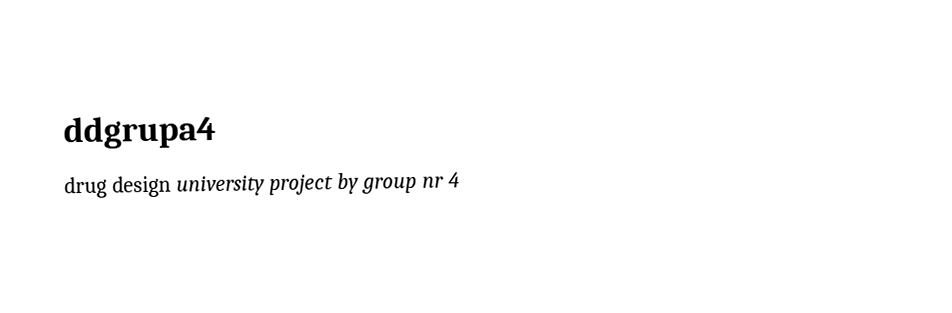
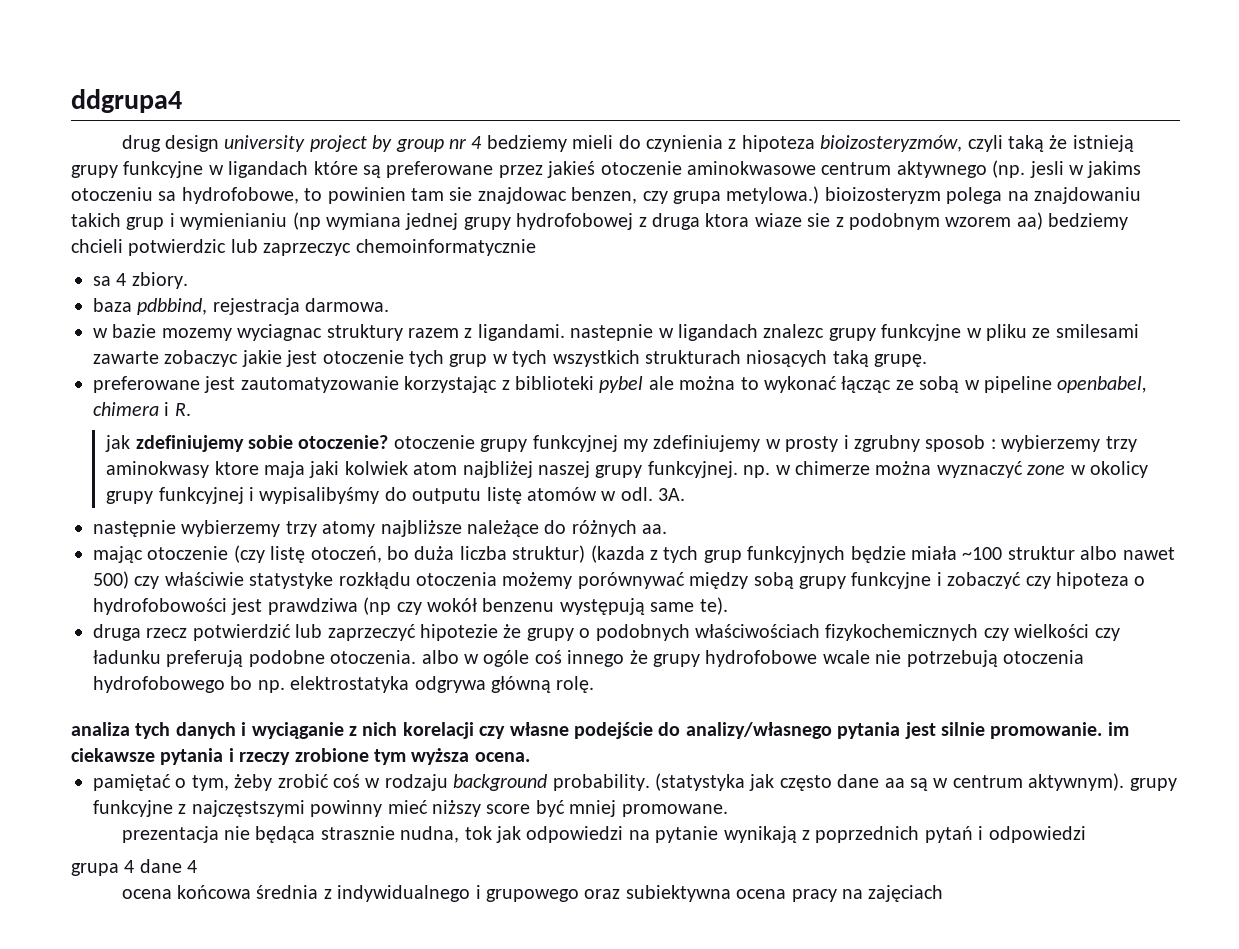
(460, 180) none -> [486,135,1134,152] [71,160,1142,178] [71,186,1141,204] [71,212,1129,230] [71,239,536,256] [93,272,188,289] [93,298,390,315] [93,324,1139,341] [93,350,928,367] [93,376,1148,393] [93,402,191,416] [105,435,1137,452] [106,461,1149,478] [106,487,686,504] [93,520,668,537] [93,545,1175,563] [93,571,1146,589] [93,597,728,615] [93,624,1120,641] [93,650,1084,667] [93,676,595,693] [71,722,1129,739] [71,748,530,765] [93,773,1177,791] [93,800,728,817] [121,826,1086,843] [71,859,198,876] [121,885,944,902] bedziemy mieli do czynienia z hipoteza bioizosteryzmów, czyli taką że istnieją grupy funkcyjne w ligandach które są preferowane przez jakieś otoczenie aminokwasowe centrum aktywnego (np. jesli w jakims otoczeniu sa hydrofobowe, to powinien tam sie znajdowac benzen, czy grupa metylowa.) bioizosteryzm polega na znajdowaniu takich grup i wymienianiu (np wymiana jednej grupy hydrofobowej z druga ktora wiaze sie z podobnym wzorem aa) bedziemy chcieli potwierdzic lub zaprzeczyc chemoinformatycznie // sa 4 zbiory. // baza pdbbind, rejestracja darmowa. // w bazie mozemy wyciagnac struktury razem z ligandami. nastepnie w ligandach znalezc grupy funkcyjne w pliku ze smilesami zawarte zobaczyc jakie jest otoczenie tych grup w tych wszystkich strukturach niosących taką grupę. // preferowane jest zautomatyzowanie korzystając z biblioteki pybel ale można to wykonać łącząc ze sobą w pipeline openbabel, chimera i R. // jak zdefiniujemy sobie otoczenie? otoczenie grupy funkcyjnej my zdefiniujemy w prosty i zgrubny sposob : wybierzemy trzy aminokwasy ktore maja jaki kolwiek atom najbliżej naszej grupy funkcyjnej. np. w chimerze można wyznaczyć zone w okolicy grupy funkcyjnej i wypisalibyśmy do outputu listę atomów w odl. 3A. // następnie wybierzemy trzy atomy najbliższe należące do różnych aa. // mając otoczenie (czy listę otoczeń, bo duża liczba struktur) (kazda z tych grup funkcyjnych będzie miała ~100 struktur albo nawet 500) czy właściwie statystyke rozkłądu otoczenia możemy porównywać między sobą grupy funkcyjne i zobaczyć czy hipoteza o hydrofobowości jest prawdziwa (np czy wokół benzenu występują same te). // druga rzecz potwierdzić lub zaprzeczyć hipotezie że grupy o podobnych właściwościach fizykochemicznych czy wielkości czy ładunku preferują podobne otoczenia. albo w ogóle coś innego że grupy hydrofobowe wcale nie potrzebują otoczenia hydrofobowego bo np. elektrostatyka odgrywa główną rolę. // analiza tych danych i wyciąganie z nich korelacji czy własne podejście do analizy/własnego pytania jest silnie promowanie. im ciekawsze pytania i rzeczy zrobione tym wyższa ocena. // pamiętać o tym, żeby zrobić coś w rodzaju background probability. (statystyka jak często dane aa są w centrum aktywnym). grupy funkcyjne z najczęstszymi powinny mieć niższy score być mniej promowane. // prezentacja nie będąca strasznie nudna, tok jak odpowiedzi na pytanie wynikają z poprzednich pytań i odpowiedzi // grupa 4 dane 4 // ocena końcowa średnia z indywidualnego i grupowego oraz subiektywna ocena pracy na zajęciach

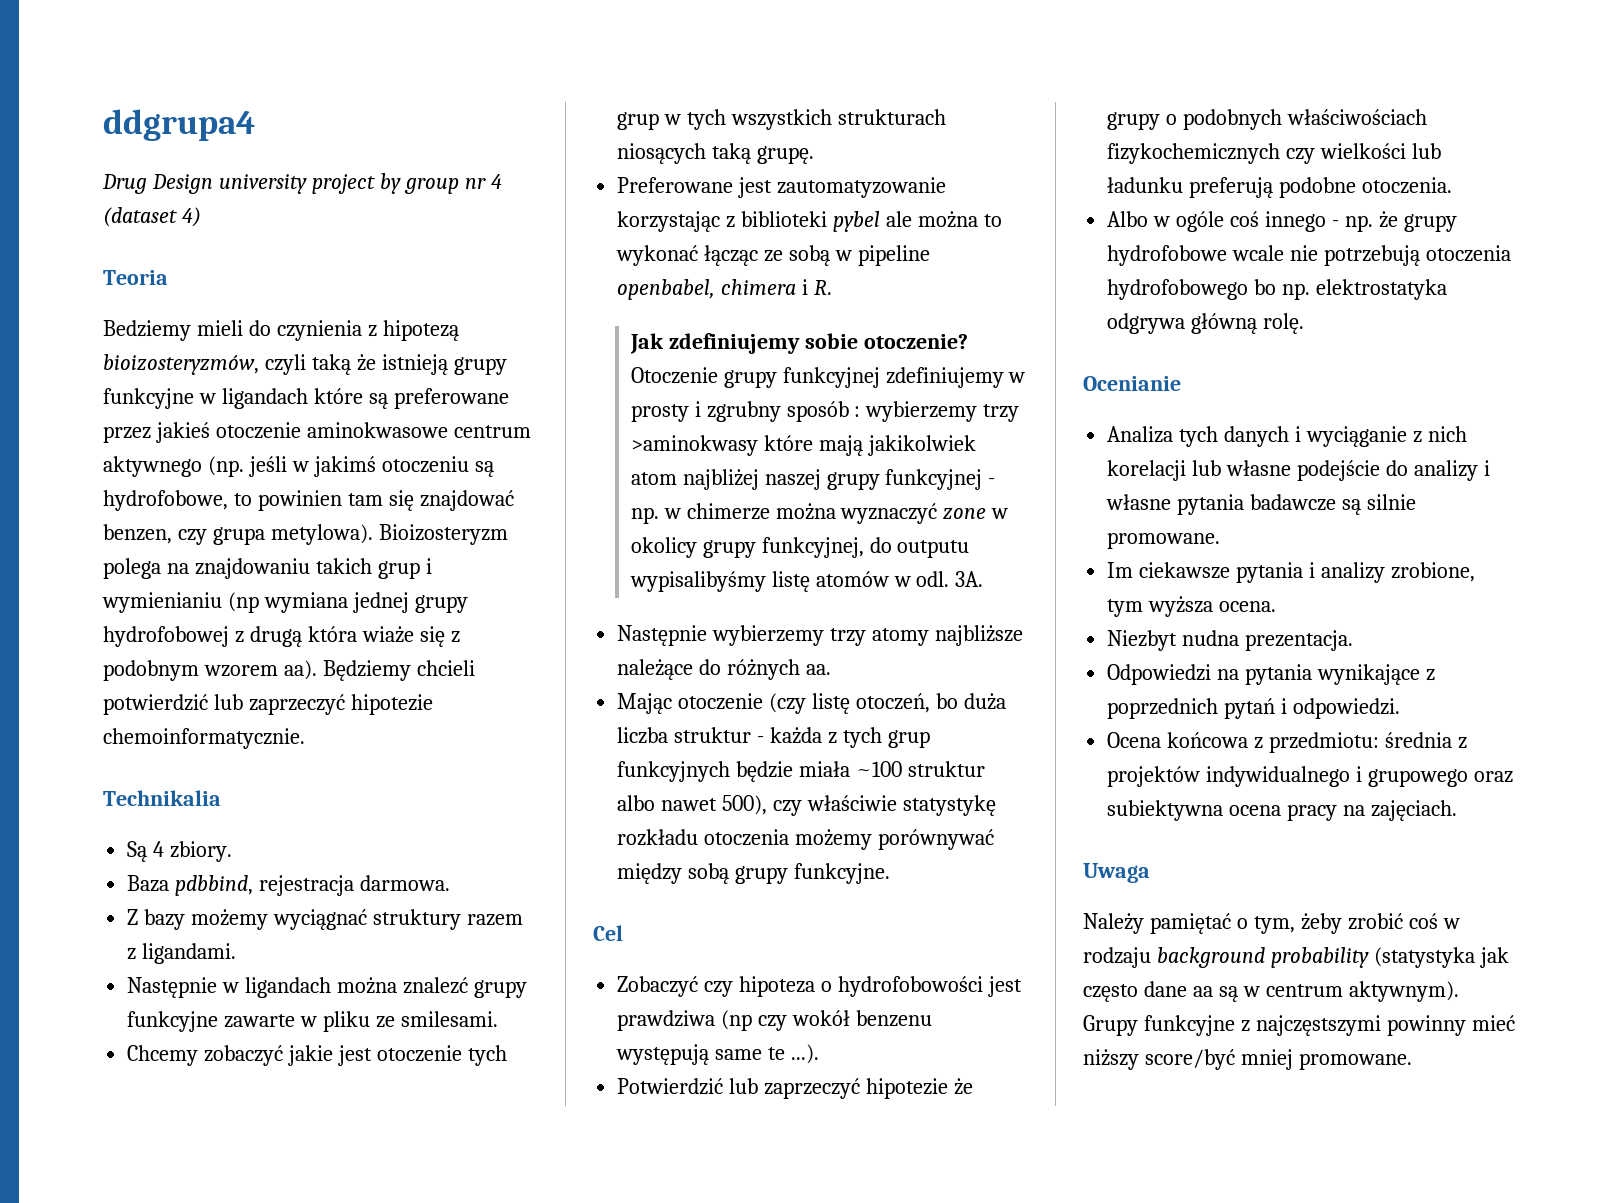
[121,135,219,152] drug design -> [102,174,213,194] Drug Design
[486,135,567,152] bedziemy -> [103,207,201,227] [103,270,168,285] [103,320,191,341] (dataset 4) // Teoria // Bedziemy
[741,135,815,152] hipoteza -> [382,320,459,341] hipotezą
[1029,161,1142,178] [71,187,177,201] jesli w jakims otoczeniu sa -> [248,456,494,477] jeśli w jakimś otoczeniu są
[449,187,567,204] sie znajdowac -> [388,490,514,511] się znajdować
[726,186,941,204] metylowa.) bioizosteryzm -> [270,524,508,545] metylowa). Bioizosteryzm
[651,212,1129,230] [71,239,536,256] [93,276,111,286] druga ktora wiaze sie z podobnym wzorem aa) bedziemy chcieli potwierdzic lub zaprzeczyc chemoinformatycznie // sa -> [249,626,460,647] [103,660,475,681] [103,694,433,715] [103,728,305,749] [103,790,221,806] [127,841,148,862] drugą która wiaże się z podobnym wzorem aa). Będziemy chcieli potwierdzić lub zaprzeczyć hipotezie chemoinformatycznie. // Technikalia // Są
[93,298,132,312] baza -> [127,875,170,892] Baza
[93,324,323,341] w bazie mozemy wyciagnac -> [127,909,368,930] Z bazy możemy wyciągnać
[570,324,962,341] nastepnie w ligandach znalezc grupy funkcyjne -> [127,977,527,998] [127,1011,296,1032] // Następnie w ligandach można znalezć grupy funkcyjne zawarte
[1055,324,1139,338] [93,350,239,367] smilesami zawarte zobaczyc -> [400,1011,498,1027] [127,1045,284,1066] smilesami. // Chcemy zobaczyć
[93,376,200,393] preferowane -> [617,177,734,193] Preferowane
[105,435,131,452] jak -> [629,333,664,354] Jak
[393,435,649,452] otoczenie grupy funkcyjnej my -> [630,367,880,388] Otoczenie grupy funkcyjnej
[925,435,986,452] sposob -> [786,401,849,422] sposób
[106,461,408,478] aminokwasy ktore maja jaki kolwiek -> [630,435,976,456] >aminokwasy które mają jakikolwiek
[647,461,738,478] funkcyjnej. -> [885,469,996,490] funkcyjnej -
[158,487,380,504] funkcyjnej i wypisalibyśmy -> [761,537,864,558] funkcyjnej,
(482, 496) none -> [629,571,766,592] wypisalibyśmy
[93,520,176,537] następnie -> [617,625,708,646] Następnie
[93,546,143,563] mając -> [617,693,673,714] Mając
[512,545,645,563] struktur) (kazda -> [674,727,823,744] struktur - każda
[93,571,129,589] 500) -> [722,795,768,815] 500),
[249,572,411,589] statystyke rozkłądu -> [902,795,996,816] [617,829,699,846] statystykę rozkładu
[851,572,1022,589] funkcyjne i zobaczyć -> [794,863,891,884] [593,925,623,941] [617,976,699,997] funkcyjne. // Cel // Zobaczyć
[699,597,728,615] [93,624,291,641] te). // druga rzecz potwierdzić -> [768,1044,820,1064] [617,1078,724,1095] te ...). // Potwierdzić
[1094,628,1120,641] czy -> [1412,143,1442,159] lub
[421,650,459,664] albo -> [1107,211,1149,227] // Albo
(625, 658) none -> [1331,215,1373,232] - np.
[71,722,130,736] analiza -> [1083,376,1181,391] [1107,426,1174,443] Ocenianie // Analiza
[479,726,506,739] czy -> [1192,460,1222,476] lub
[685,722,1129,739] analizy/własnego pytania jest silnie promowanie. im -> [1413,460,1490,481] [1106,494,1416,515] [1107,532,1221,549] [1107,562,1134,578] analizy i własne pytania badawcze są silnie promowane. // Im
[239,748,369,765] rzeczy zrobione -> [1320,562,1475,583] analizy zrobione,
(530, 757) none -> [1107,630,1354,651] [1107,664,1435,685] [1107,698,1401,719] [1107,732,1467,753] [1107,766,1513,787] [1107,800,1457,821] [1083,863,1150,883] [1083,913,1144,934] Niezbyt nudna prezentacja. // Odpowiedzi na pytania wynikające z poprzednich pytań i odpowiedzi. // Ocena końcowa z przedmiotu: średnia z projektów indywidualnego i grupowego oraz subiektywna ocena pracy na zajęciach. // Uwaga // Należy
[552,774,650,791] probability. -> [1270,947,1369,968] probability
[1129,778,1177,791] grupy -> [1083,1015,1138,1036] Grupy
[486,800,565,817] score być -> [1144,1049,1235,1070] score/być
[121,826,1086,843] [71,859,198,876] [121,885,944,902] // prezentacja nie będąca strasznie nudna, tok jak odpowiedzi na pytanie wynikają z poprzednich pytań i odpowiedzi // grupa 4 dane 4 // ocena końcowa średnia z indywidualnego i grupowego oraz subiektywna ocena pracy na zajęciach -> (1412, 1061) none

